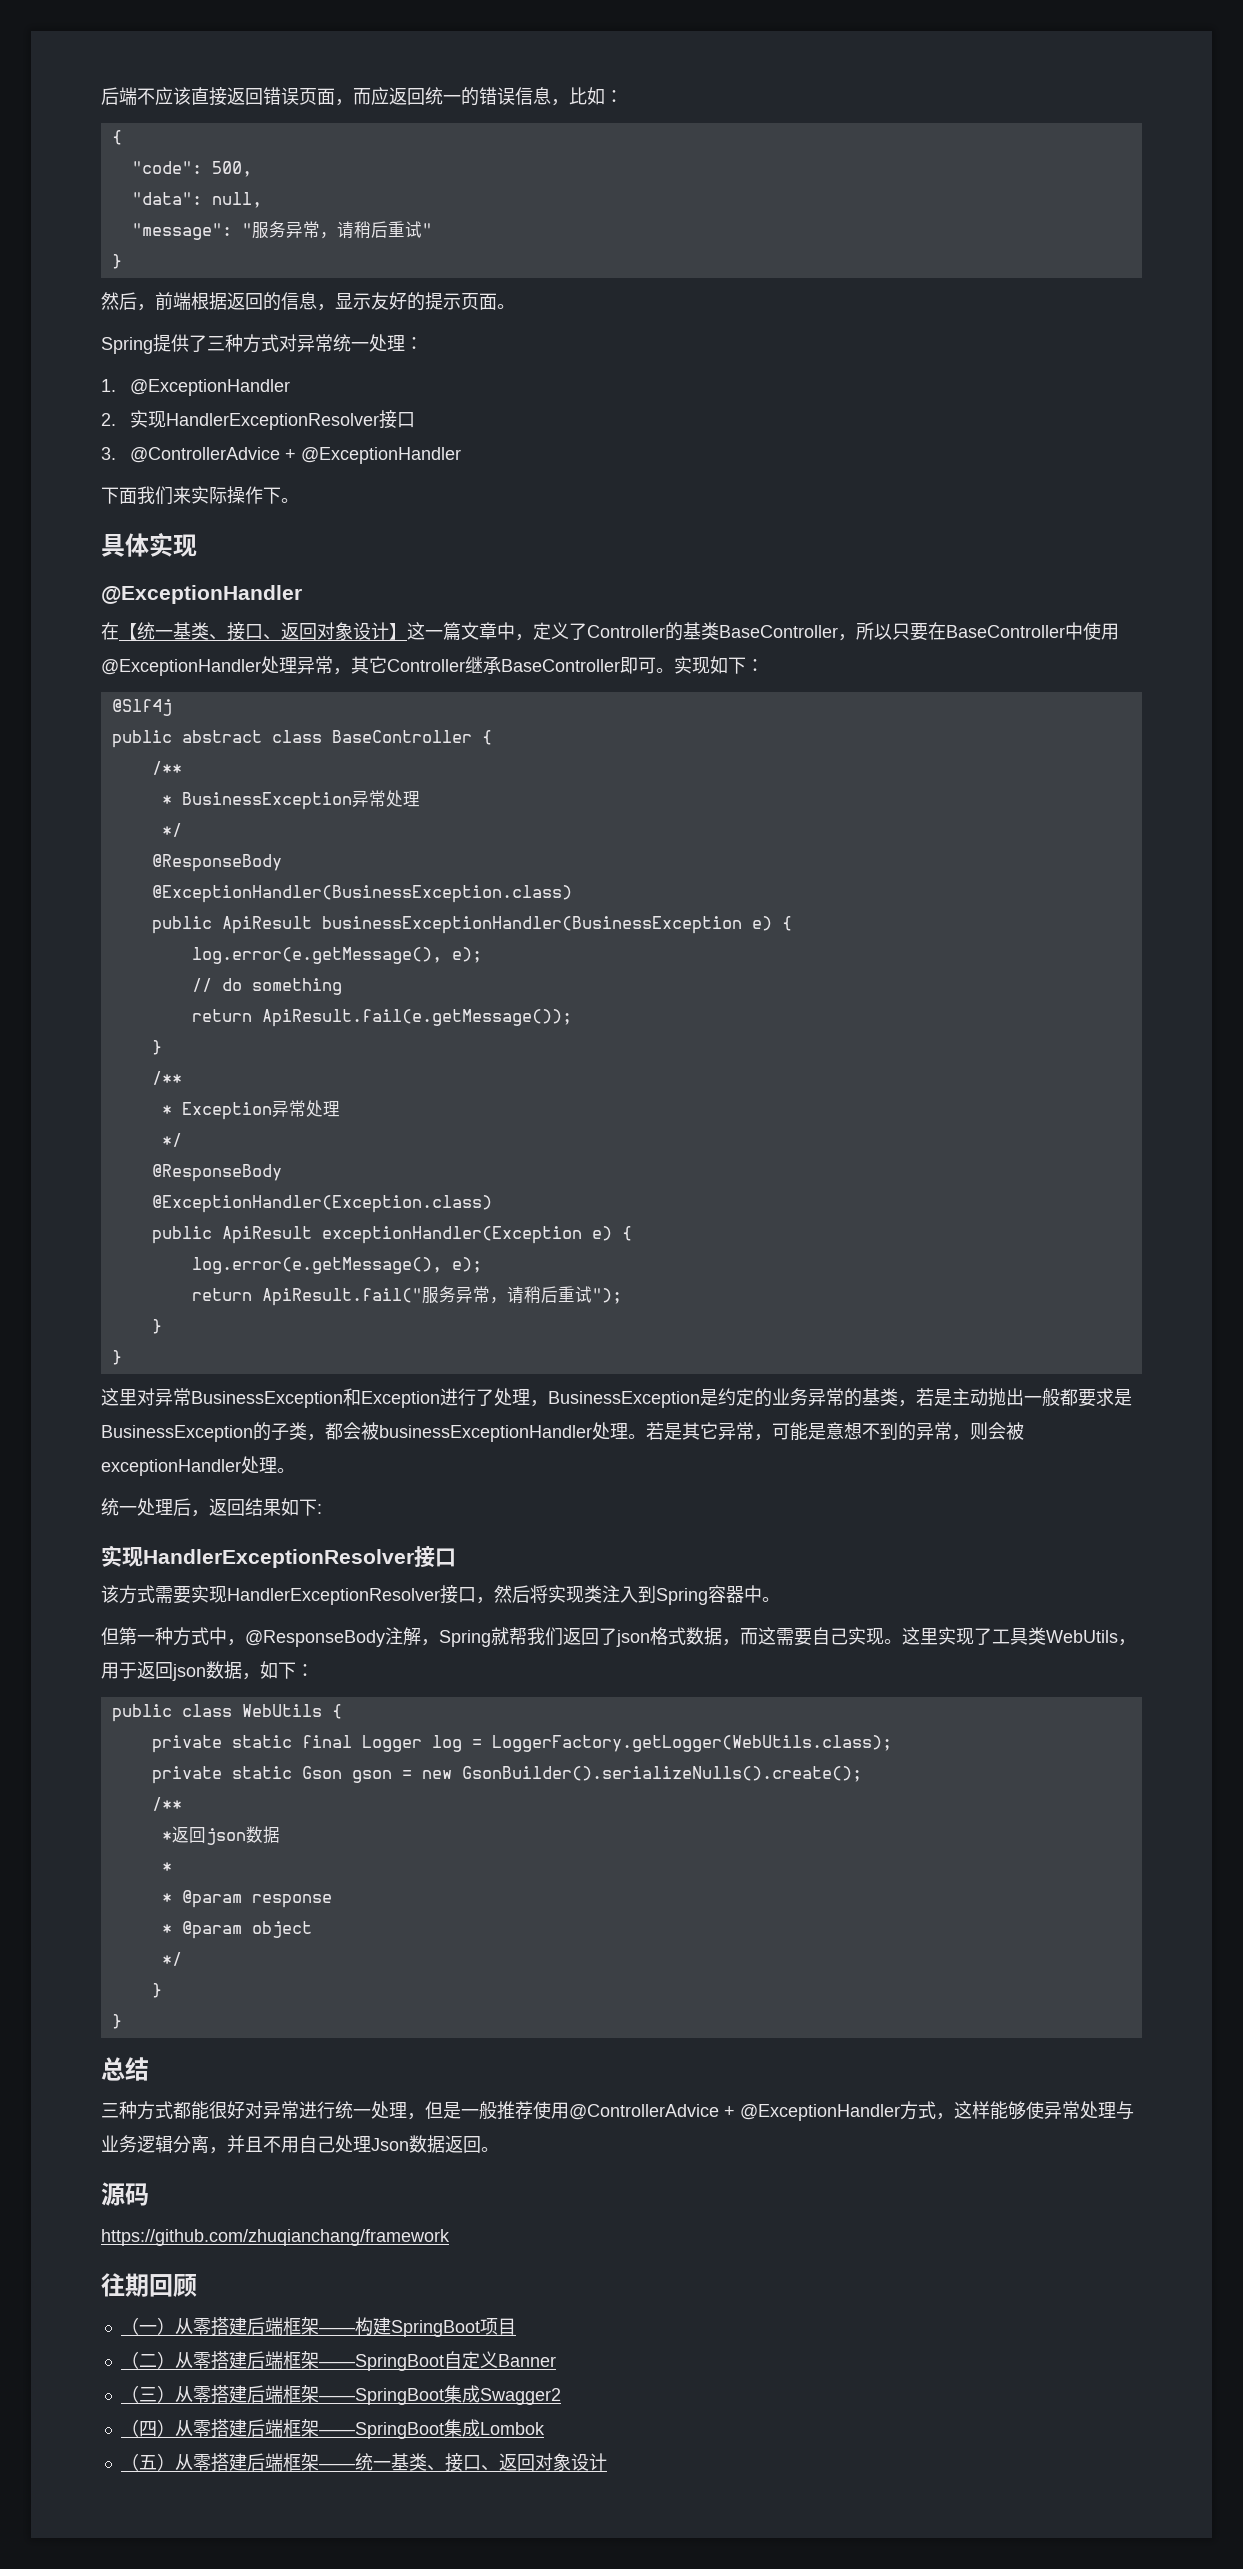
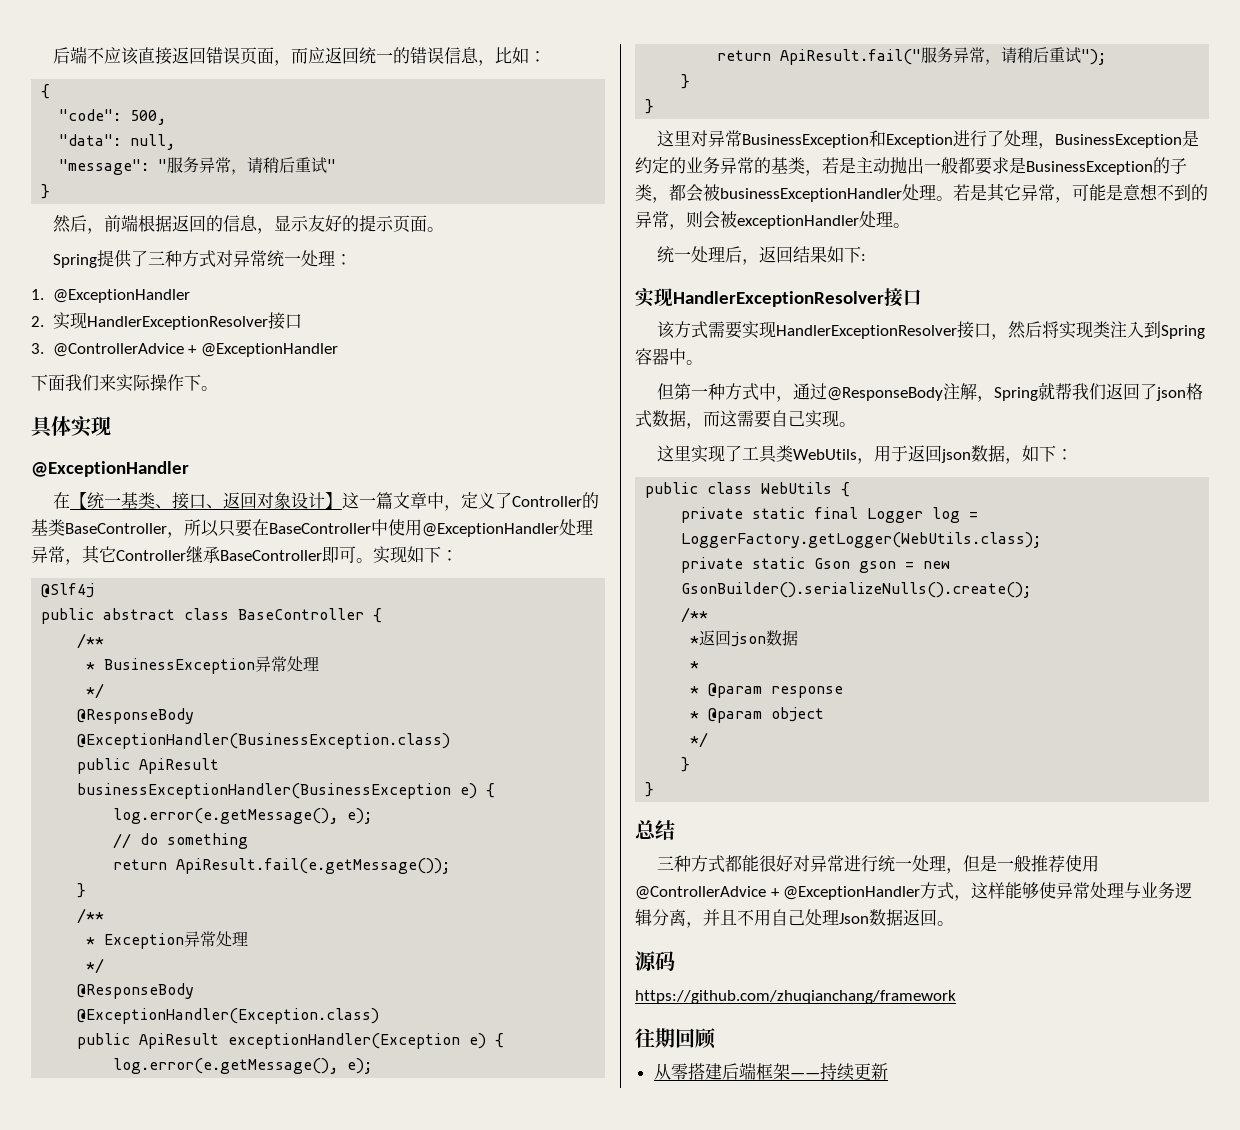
(245, 1642) none -> [793,383,828,400] 通过
(902, 1641) none -> (856, 424) //
[120,2317,516,2337] [120,2351,556,2371] [120,2385,561,2405] [120,2419,545,2439] [120,2453,607,2472] （一）从零搭建后端框架——构建SpringBoot项目 // （二）从零搭建后端框架——SpringBoot自定义Banner // （三）从零搭建后端框架——SpringBoot集成Swagger2 // （四）从零搭建后端框架——SpringBoot集成Lombok // （五）从零搭建后端框架——统一基类、接口、返回对象设计 -> [653,1062,888,1081] 从零搭建后端框架——持续更新

